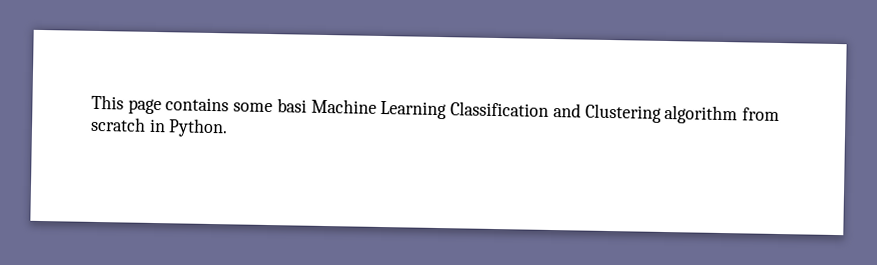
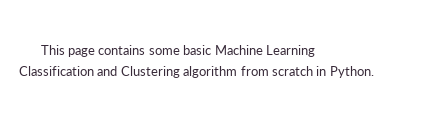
[276,98,307,113] basi -> [183,45,212,55] basic

